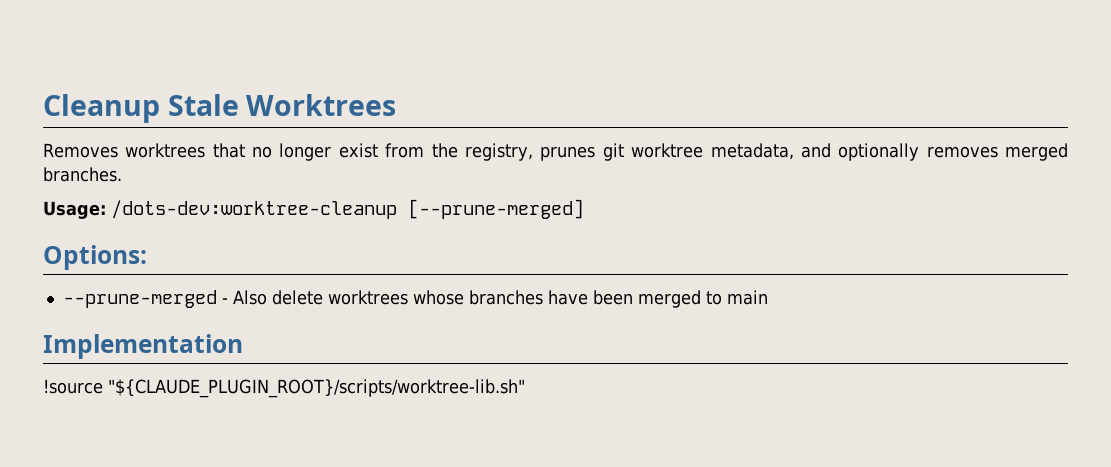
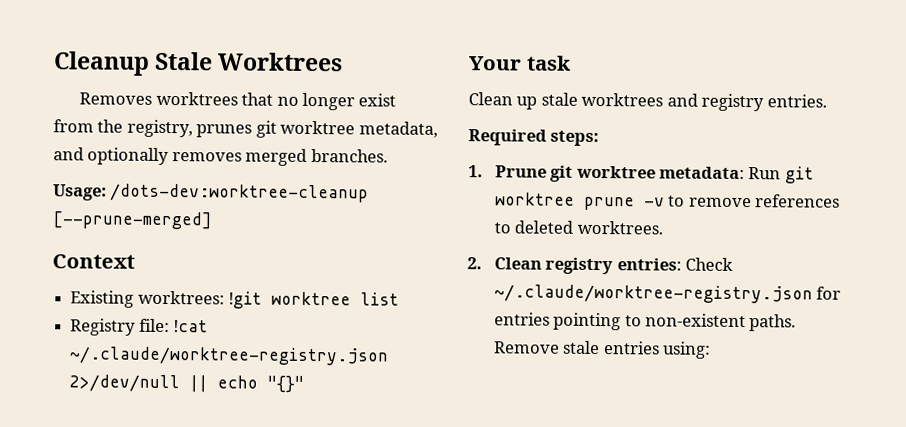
[43,245,147,270] [62,290,768,308] [43,334,243,359] [43,379,525,398] Options: // --prune-merged - Also delete worktrees whose branches have been merged to main // Implementation // !source "${CLAUDE_PLUGIN_ROOT}/scripts/worktree-lib.sh" -> [52,254,135,269] [70,290,400,309] [70,318,209,336] [69,346,390,366] [69,374,305,393] [469,55,572,71] [468,92,827,112] [468,129,600,147] [468,165,814,184] [494,192,841,211] [493,220,663,235] [467,257,734,275] [493,284,842,304] [493,312,797,332] [493,340,712,359] Context // Existing worktrees: !git worktree list // Registry file: !cat ~/.claude/worktree-registry.json 2>/dev/null || echo "{}" // Your task // Clean up stale worktrees and registry entries. // Required steps: // 1. Prune git worktree metadata: Run git worktree prune -v to remove references to deleted worktrees. // 2. Clean registry entries: Check ~/.claude/worktree-registry.json for entries pointing to non-existent paths. Remove stale entries using:

